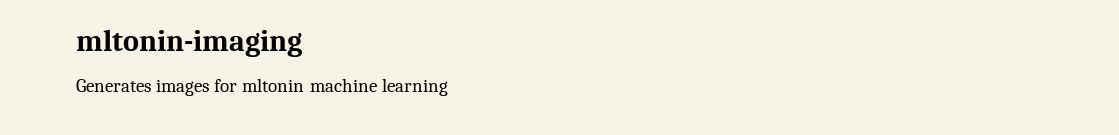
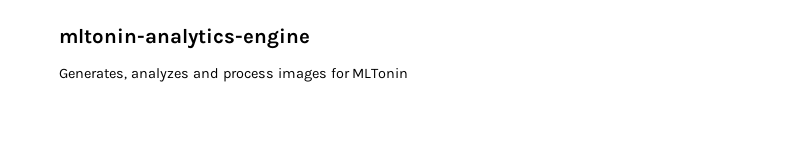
[76,29,302,57] [76,78,448,96] mltonin-imaging // Generates images for mltonin machine learning -> [59,28,310,49] [59,68,409,82] mltonin-analytics-engine // Generates, analyzes and process images for MLTonin

